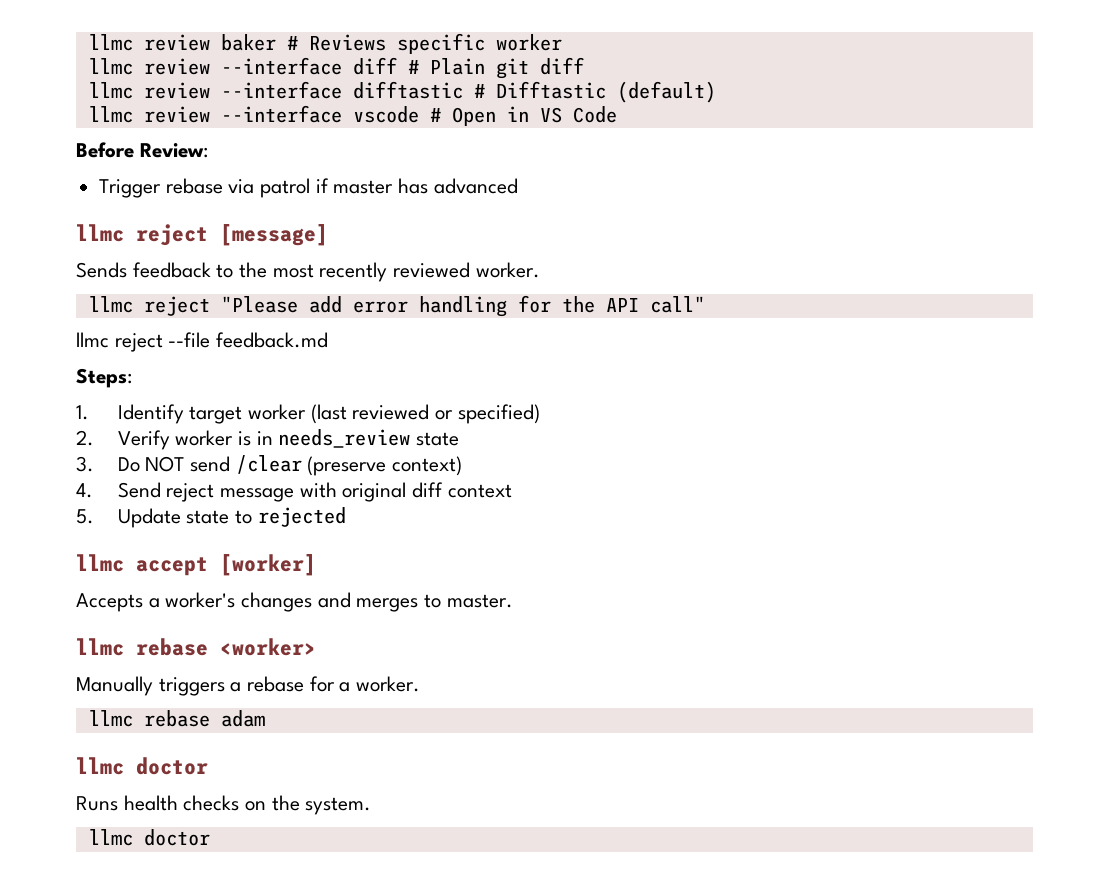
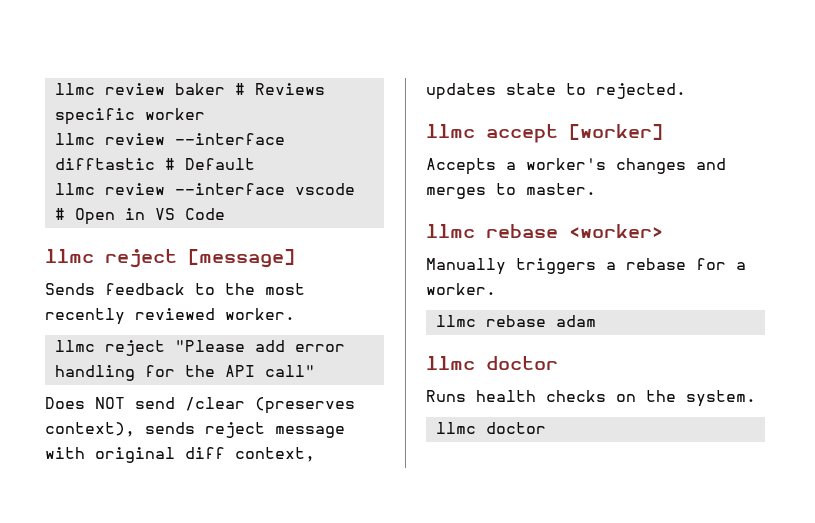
[88,57,584,79] // llmc review --interface diff # Plain git diff -> (205, 114) none
[495,81,716,103] Difftastic (default) -> [184,158,255,170] Default
[76,142,208,158] [99,178,518,198] // Before Review: // Trigger rebase via patrol if master has advanced -> (225, 214) none
[76,332,329,352] [76,368,132,388] [76,404,540,424] [76,429,460,450] [76,455,463,476] [76,482,161,498] llmc reject --file feedback.md // Steps: // 1. Identify target worker (last reviewed or specified) // 2. Verify worker is in needs_review state // 3. Do NOT send /clear (preserve context) // 4. Send -> [45,397,355,414] [45,422,195,437] Does NOT send /clear (preserves context), sends
[447,484,512,498] [76,508,181,528] context // 5. Update -> [235,447,315,462] [426,83,496,100] context, updates
[257,507,346,527] rejected -> [596,83,686,99] rejected.

